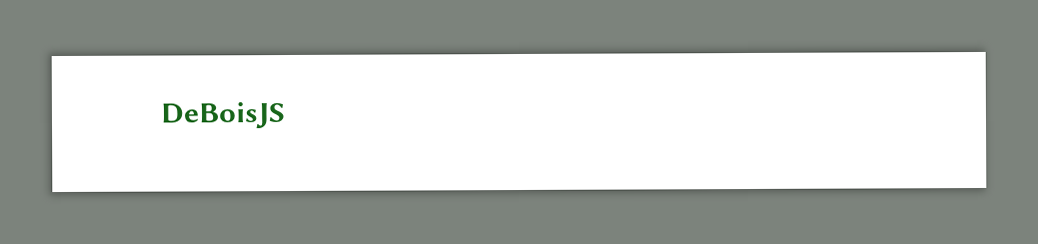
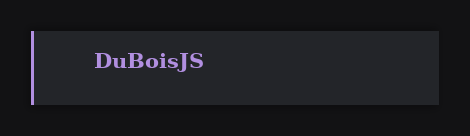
[160,101,286,129] DeBoisJS -> [94,53,204,72] DuBoisJS

